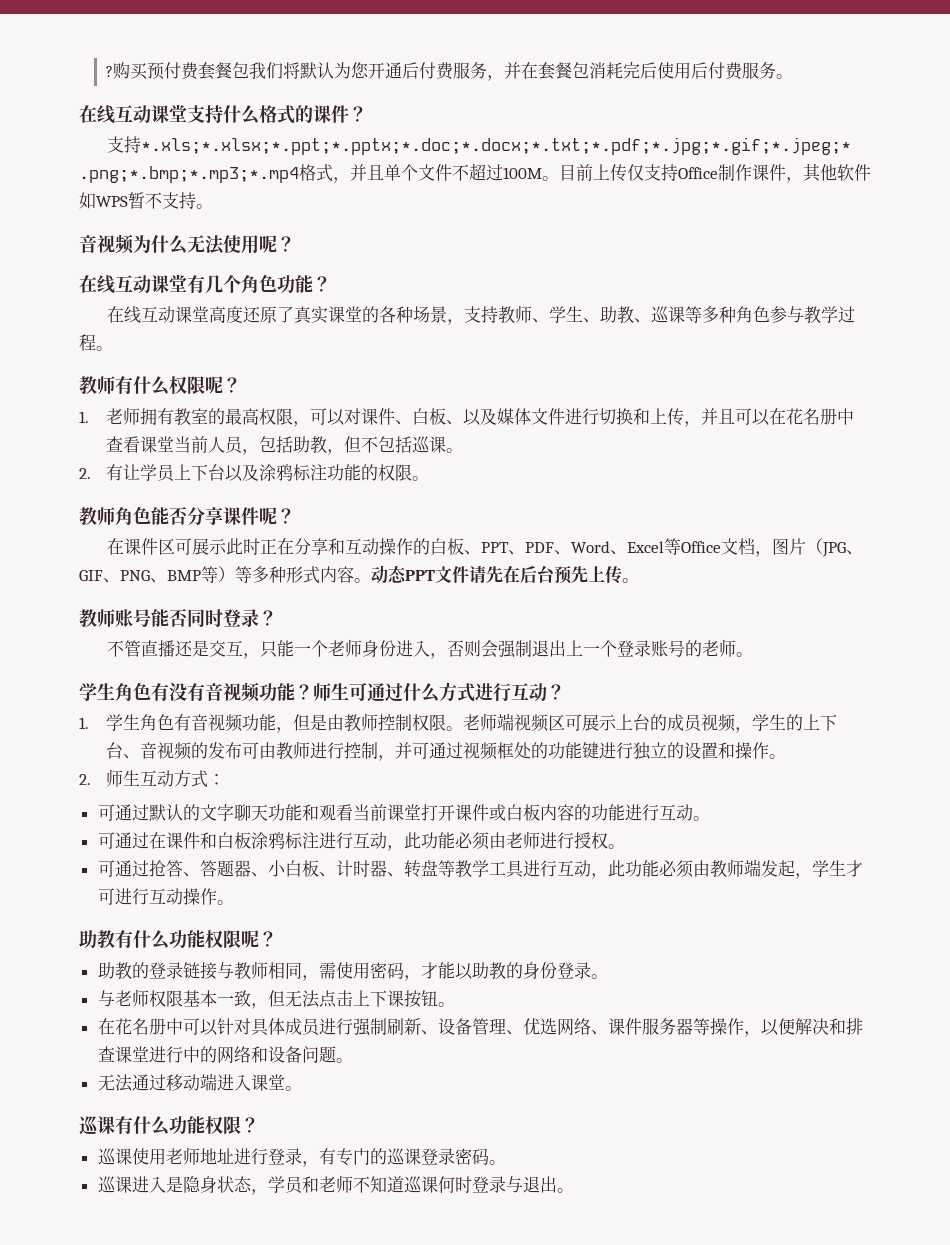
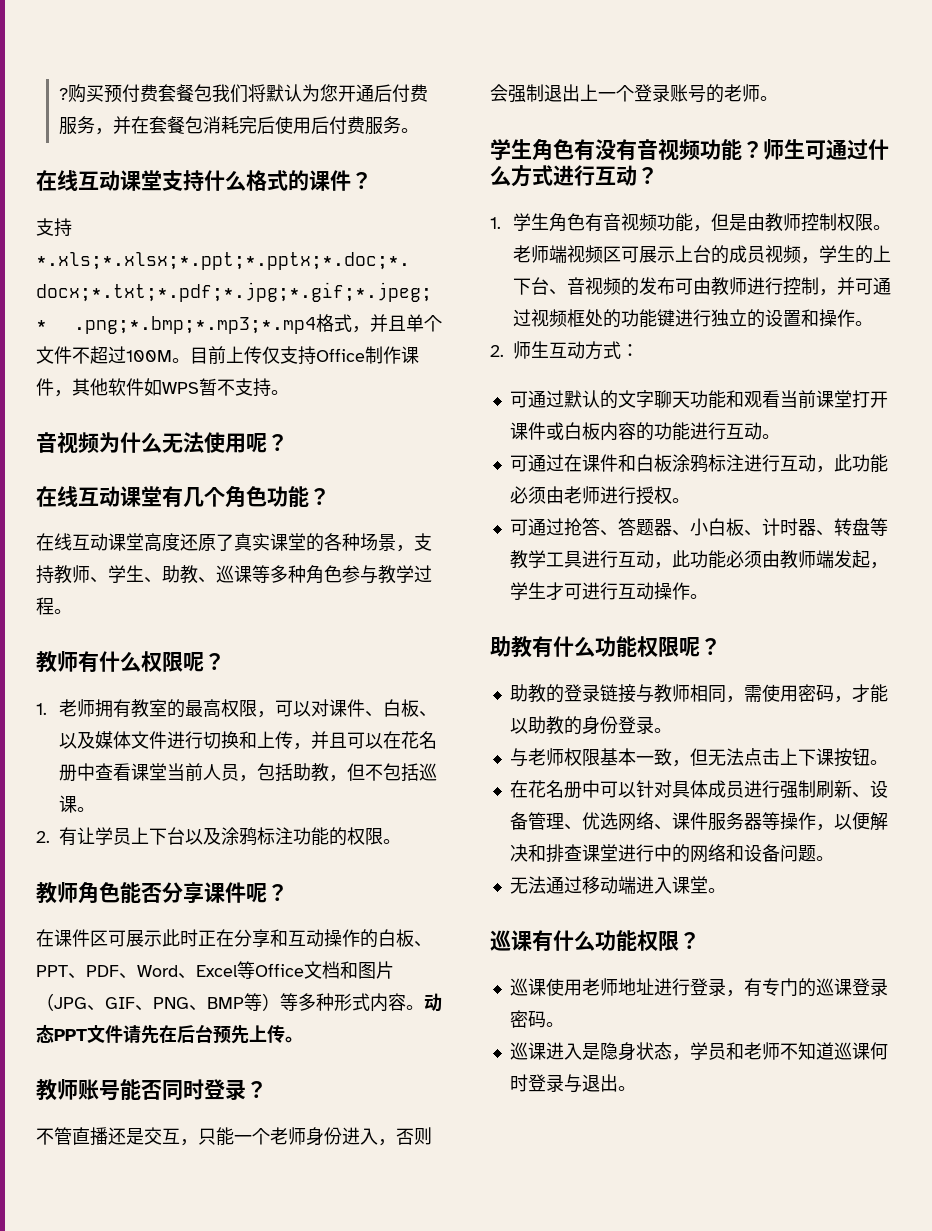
[755,551,773,557] ， -> [340,961,358,979] 和

